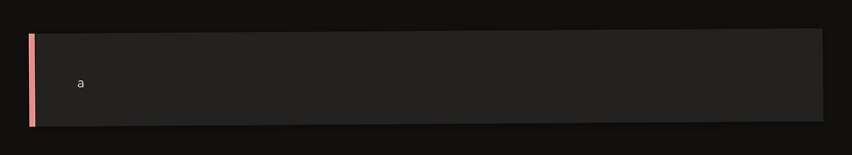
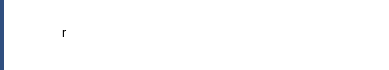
[77,80,85,88] a -> [62,29,67,37] r

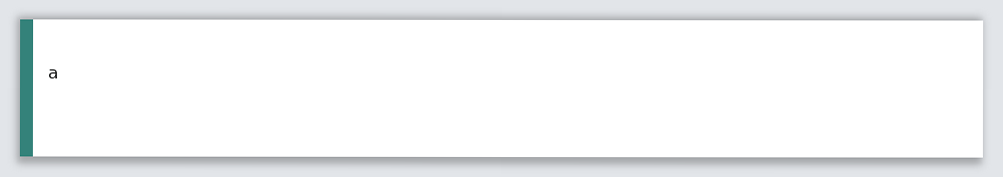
[62,29,67,37] r -> [48,69,59,79] a

